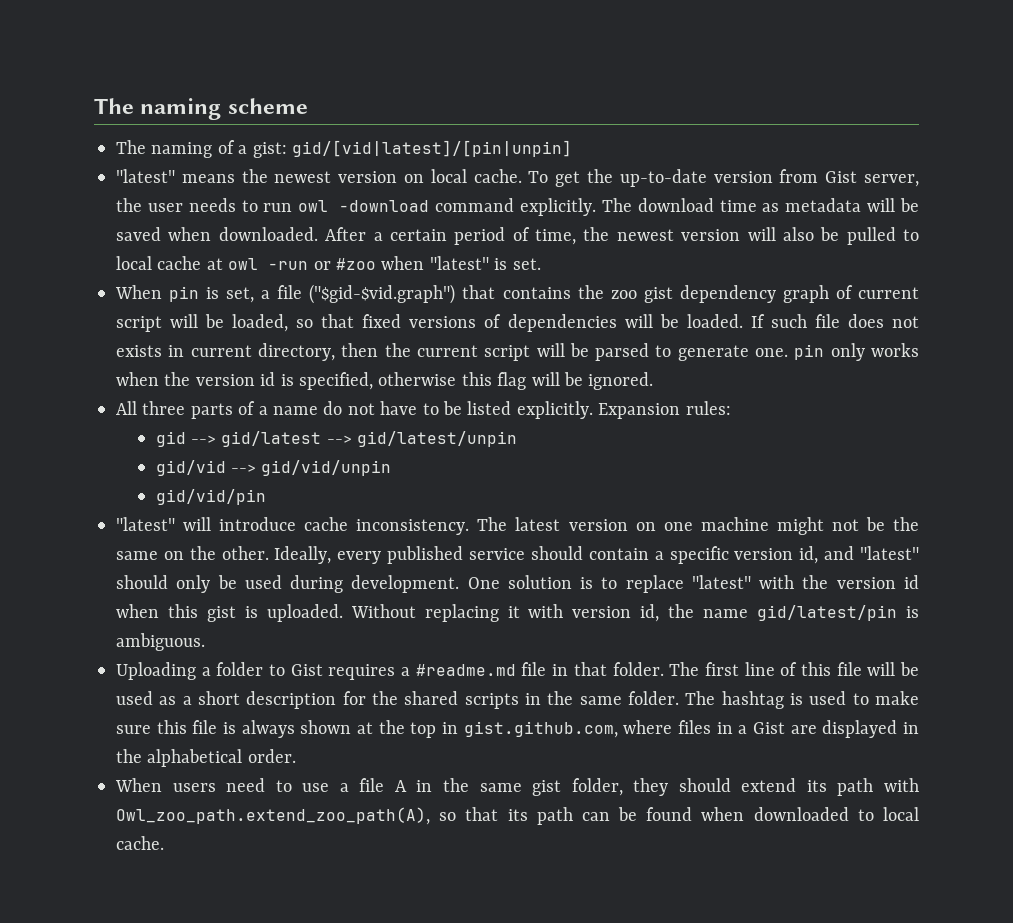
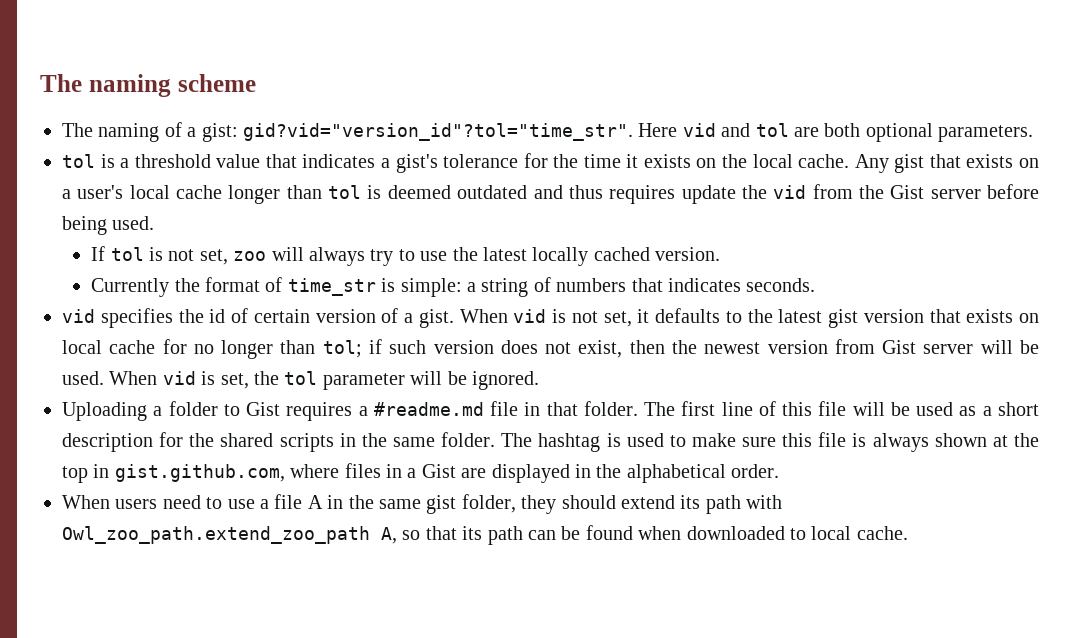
[292,140,572,157] [116,169,919,187] [116,198,919,216] [116,227,919,245] [116,256,541,270] [115,284,920,304] [116,314,919,332] [116,343,919,361] [116,372,654,390] [116,401,731,419] [155,431,518,447] [155,460,392,476] [155,489,266,505] [116,517,919,535] [116,546,920,564] [116,575,919,593] [116,604,920,622] [116,633,205,651] gid/[vid|latest]/[pin|unpin] // "latest" means the newest version on local cache. To get the up-to-date version from Gist server, the user needs to run owl -download command explicitly. The download time as metadata will be saved when downloaded. After a certain period of time, the newest version will also be pulled to local cache at owl -run or #zoo when "latest" is set. // When pin is set, a file ("$gid-$vid.graph") that contains the zoo gist dependency graph of current script will be loaded, so that fixed versions of dependencies will be loaded. If such file does not exists in current directory, then the current script will be parsed to generate one. pin only works when the version id is specified, otherwise this flag will be ignored. // All three parts of a name do not have to be listed explicitly. Expansion rules: // gid --> gid/latest --> gid/latest/unpin // gid/vid --> gid/vid/unpin // gid/vid/pin // "latest" will introduce cache inconsistency. The latest version on one machine might not be the same on the other. Ideally, every published service should contain a specific version id, and "latest" should only be used during development. One solution is to replace "latest" with the version id when this gist is uploaded. Without replacing it with version id, the name gid/latest/pin is ambiguous. -> [243,123,1034,142] [62,153,1040,173] [62,184,1040,204] [62,216,155,235] [91,246,721,266] [91,277,816,297] [62,308,1039,328] [62,339,1040,359] [62,371,539,390] gid?vid="version_id"?tol="time_str". Here vid and tol are both optional parameters. // tol is a threshold value that indicates a gist's tolerance for the time it exists on the local cache. Any gist that exists on a user's local cache longer than tol is deemed outdated and thus requires update the vid from the Gist server before being used. // If tol is not set, zoo will always try to use the latest locally cached version. // Currently the format of time_str is simple: a string of numbers that indicates seconds. // vid specifies the id of certain version of a gist. When vid is not set, it defaults to the latest gist version that exists on local cache for no longer than tol; if such version does not exist, then the newest version from Gist server will be used. When vid is set, the tol parameter will be ignored.
[116,807,430,825] Owl_zoo_path.extend_zoo_path(A), -> [62,526,397,544] Owl_zoo_path.extend_zoo_path A,

